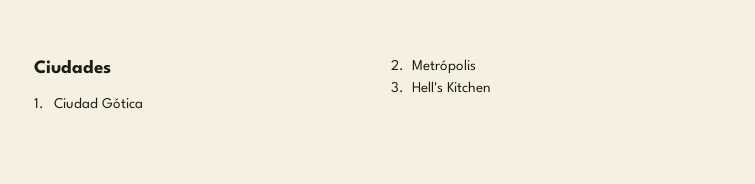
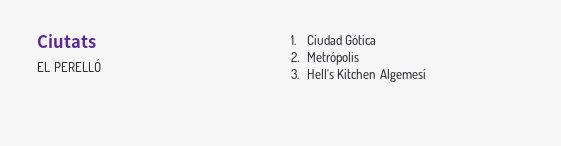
[34,59,111,74] Ciudades -> [37,34,96,48] [37,59,101,72] Ciutats // EL PERELLÓ
(491, 87) none -> [379,69,426,82] Algemesí

